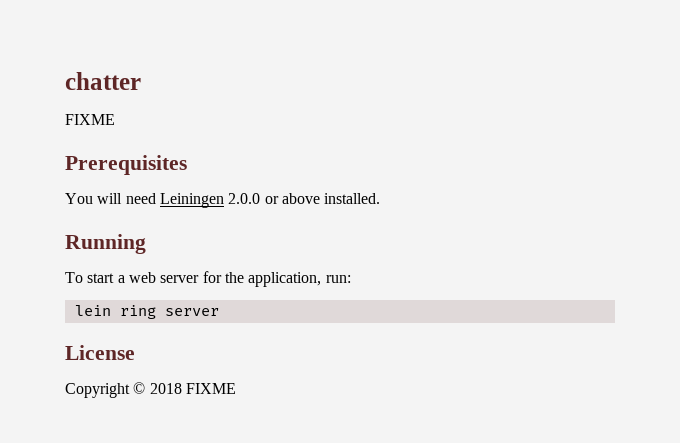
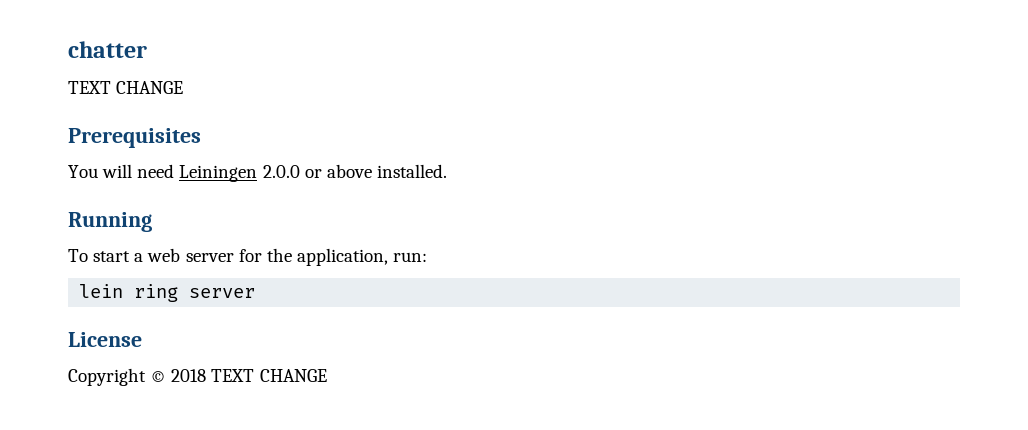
[65,114,115,125] FIXME -> [68,81,184,94] TEXT CHANGE
[185,383,236,394] FIXME -> [211,369,327,382] TEXT CHANGE

